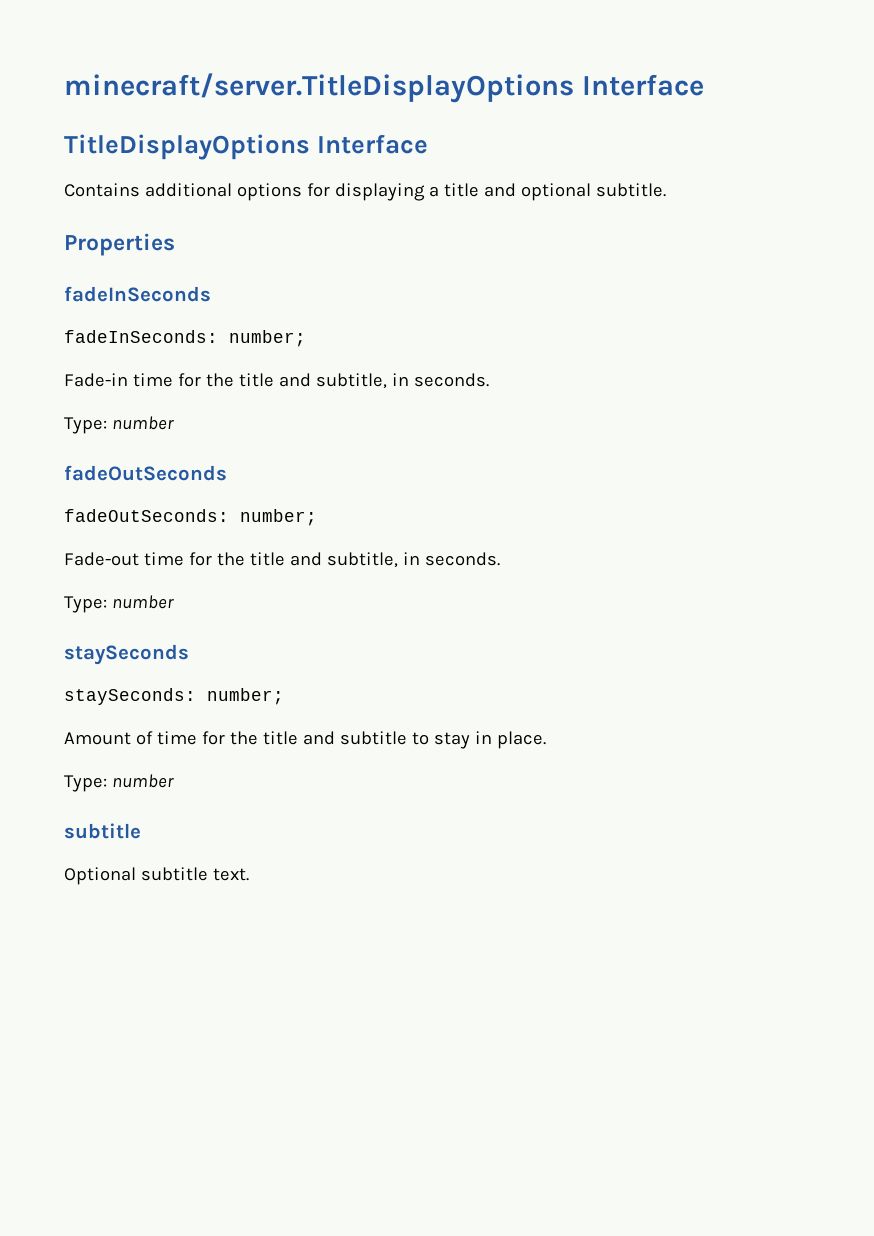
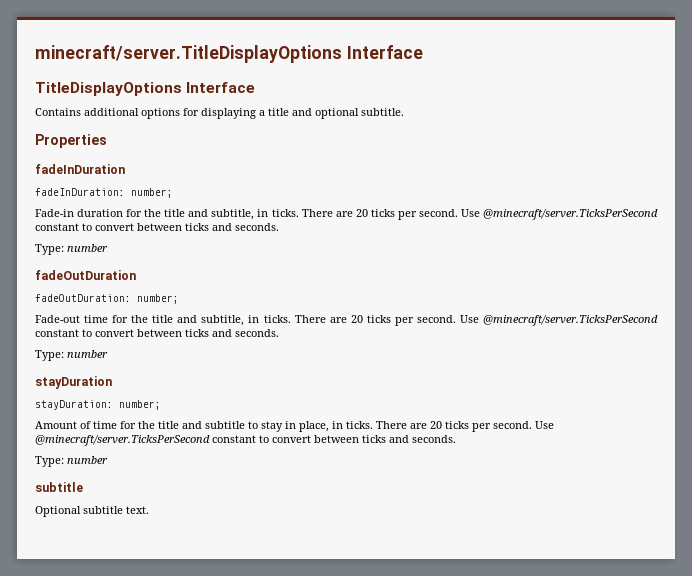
[64,286,211,302] [64,330,218,343] fadeInSeconds // fadeInSeconds: -> [35,164,125,174] [35,188,125,196] fadeInDuration // fadeInDuration:
[132,373,489,389] [64,416,174,434] [64,465,227,481] [64,509,229,522] time for the title and subtitle, in seconds. // Type: number // fadeOutSeconds // fadeOutSeconds: -> [77,209,658,220] [35,223,279,231] [35,244,108,255] [35,270,136,280] [35,294,131,302] duration for the title and subtitle, in ticks. There are 20 ticks per second. Use @minecraft/server.TicksPerSecond constant to convert between ticks and seconds. // Type: number // fadeOutDuration // fadeOutDuration:
[424,552,500,566] [64,595,174,613] [64,644,189,665] [64,688,196,705] seconds. // Type: number // staySeconds // staySeconds: -> [263,315,658,326] [35,329,279,337] [35,350,108,361] [35,376,112,389] [35,400,113,410] ticks. There are 20 ticks per second. Use @minecraft/server.TicksPerSecond constant to convert between ticks and seconds. // Type: number // stayDuration // stayDuration:
[496,731,546,749] place. -> [299,421,554,432] [35,435,456,446] place, in ticks. There are 20 ticks per second. Use @minecraft/server.TicksPerSecond constant to convert between ticks and seconds.

